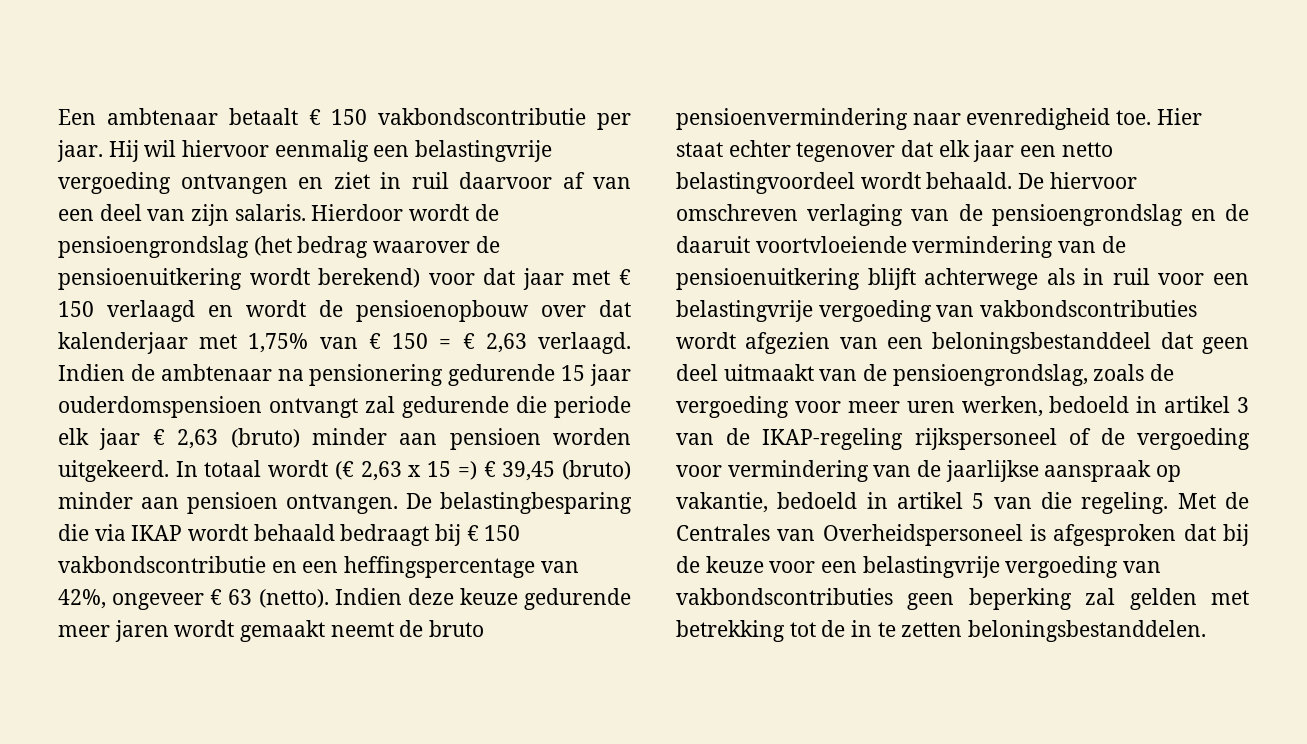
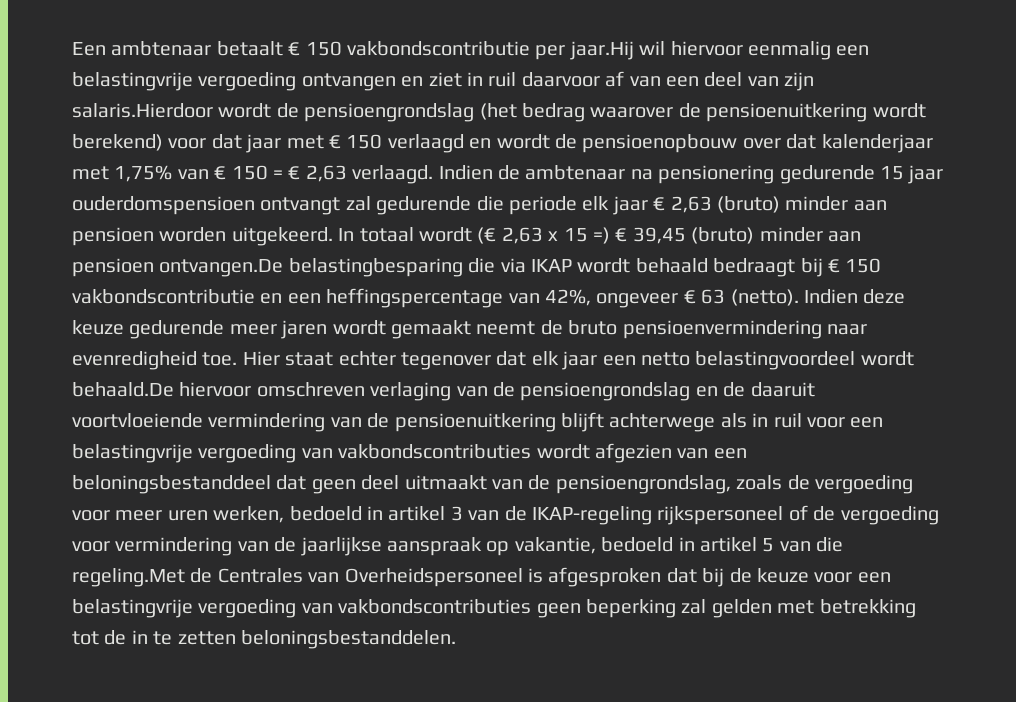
[57,140,139,162] jaar. Hij -> [569,41,634,60] jaar.Hij
[234,204,404,221] salaris. Hierdoor -> [72,103,213,118] salaris.Hierdoor
[286,493,432,514] ontvangen. De -> [159,259,284,277] ontvangen.De
[926,172,1045,189] behaald. De -> [72,382,174,397] behaald.De
[1081,492,1216,514] regeling. Met -> [72,568,185,587] regeling.Met

